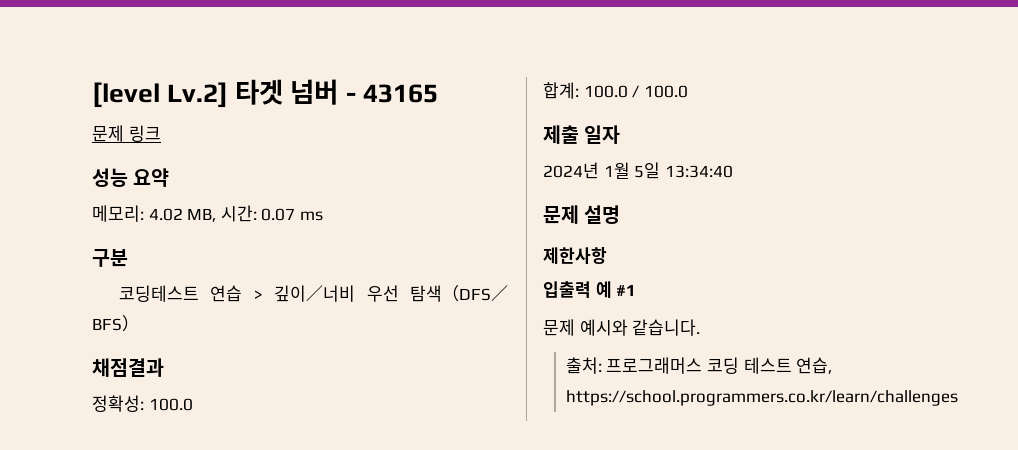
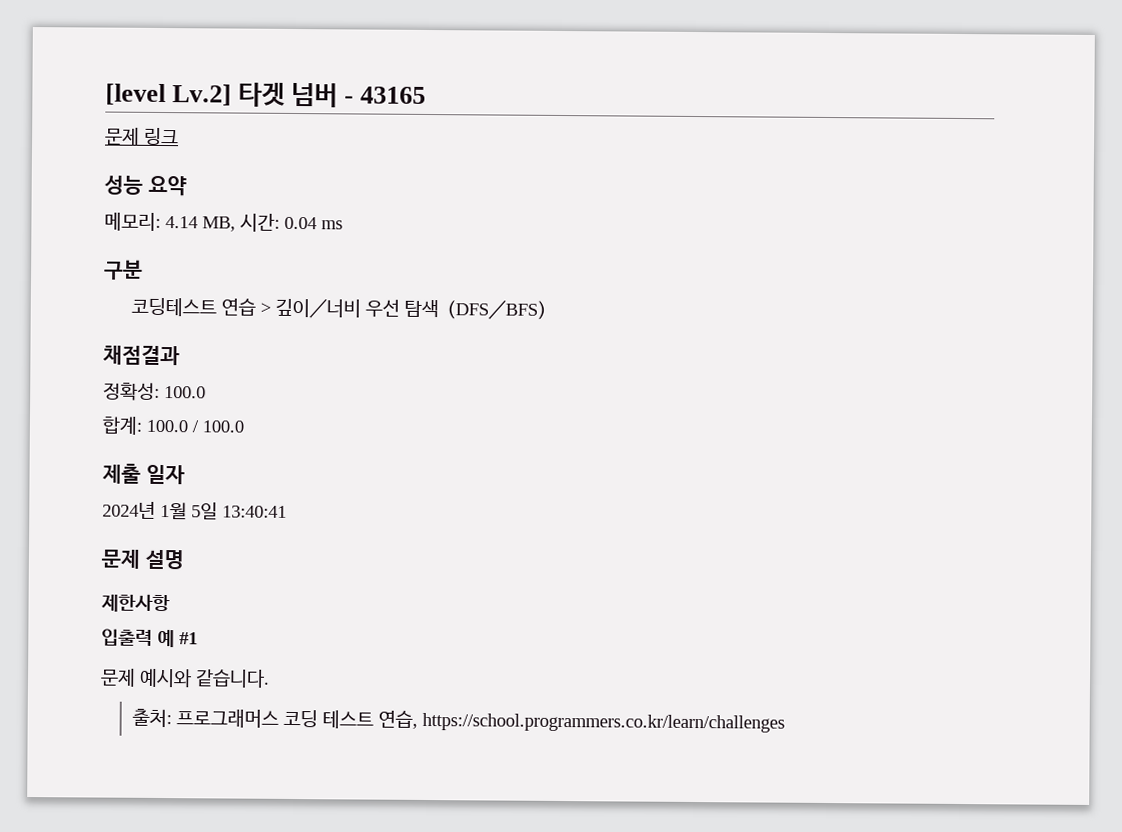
[148,208,183,221] 4.02 -> [165,216,198,229] 4.14
[261,208,296,221] 0.07 -> [284,216,317,230] 0.04
[664,165,733,178] 13:34:40 -> [222,505,287,518] 13:40:41

